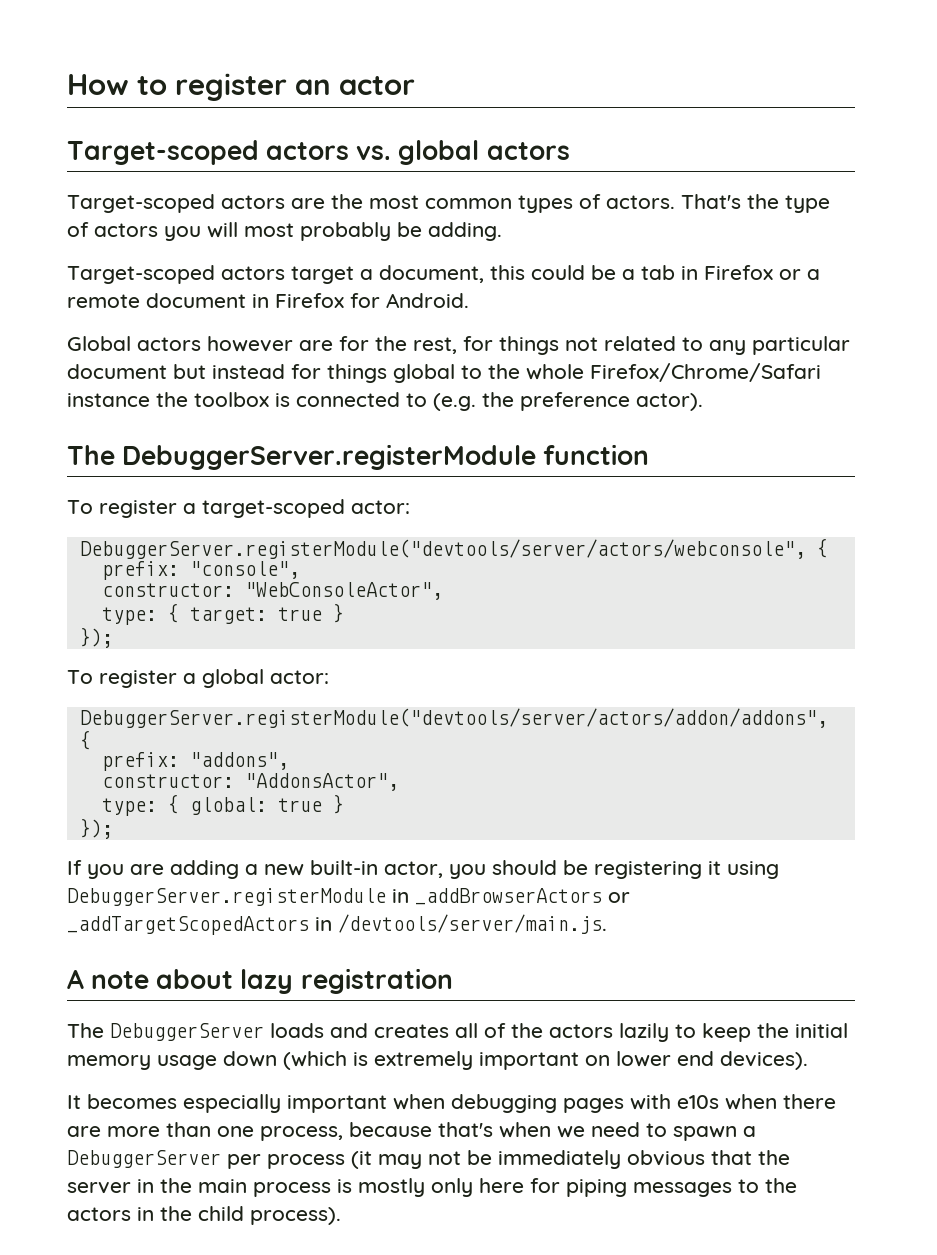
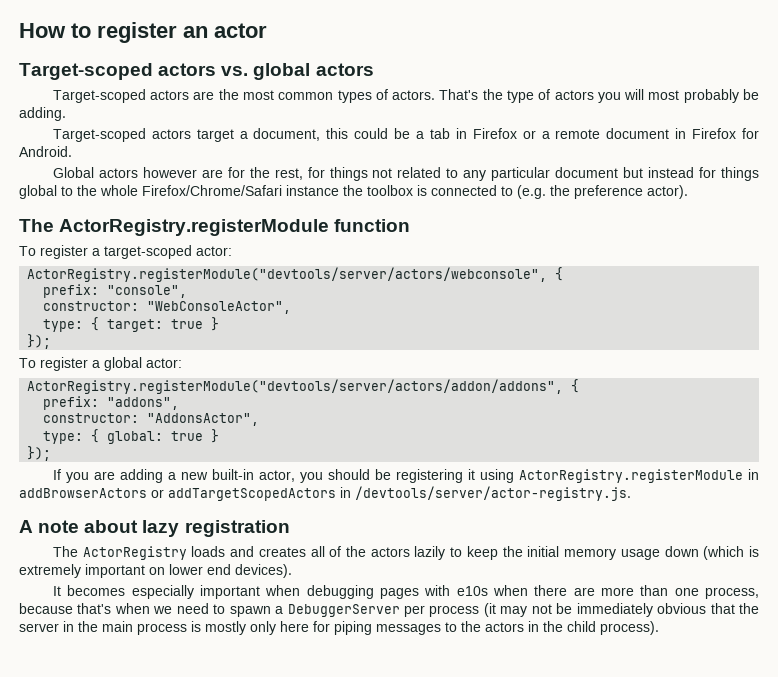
[122,444,537,470] DebuggerServer.registerModule -> [59,219,330,236] ActorRegistry.registerModule
[79,539,806,559] DebuggerServer.registerModule("devtools/server/actors/webconsole", -> [27,267,548,282] ActorRegistry.registerModule("devtools/server/actors/webconsole",
[79,708,828,728] DebuggerServer.registerModule("devtools/server/actors/addon/addons", -> [27,379,564,394] ActorRegistry.registerModule("devtools/server/actors/addon/addons",
[67,888,630,906] [67,914,607,935] DebuggerServer.registerModule in _addBrowserActors or _addTargetScopedActors in /devtools/server/main.js. -> [518,469,759,483] [19,486,631,501] ActorRegistry.registerModule in addBrowserActors or addTargetScopedActors in /devtools/server/actor-registry.js.
[110,1023,264,1041] DebuggerServer -> [82,546,187,560] ActorRegistry

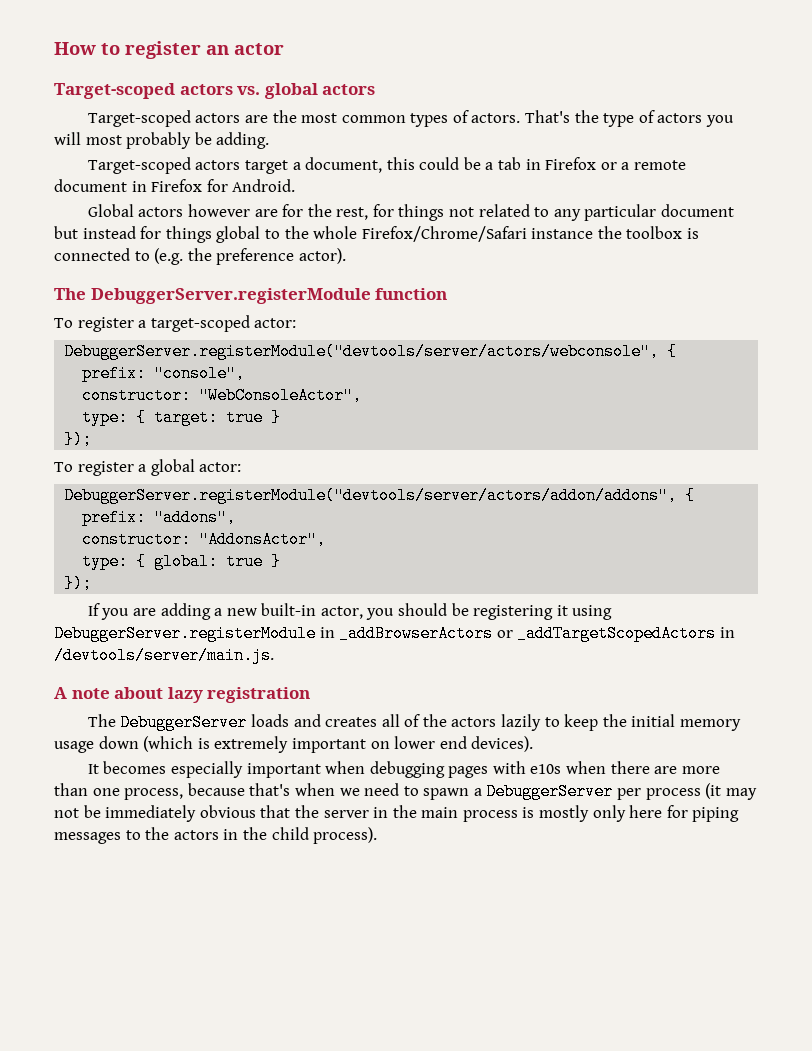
[59,219,330,236] ActorRegistry.registerModule -> [90,288,371,304] DebuggerServer.registerModule
[27,267,548,282] ActorRegistry.registerModule("devtools/server/actors/webconsole", -> [64,343,660,360] DebuggerServer.registerModule("devtools/server/actors/webconsole",
[27,379,564,394] ActorRegistry.registerModule("devtools/server/actors/addon/addons", -> [64,487,678,504] DebuggerServer.registerModule("devtools/server/actors/addon/addons",
[518,469,759,483] [19,486,631,501] ActorRegistry.registerModule in addBrowserActors or addTargetScopedActors in /devtools/server/actor-registry.js. -> [54,625,735,642] [54,647,274,664] DebuggerServer.registerModule in _addBrowserActors or _addTargetScopedActors in /devtools/server/main.js.
[82,546,187,560] ActorRegistry -> [120,714,248,731] DebuggerServer

